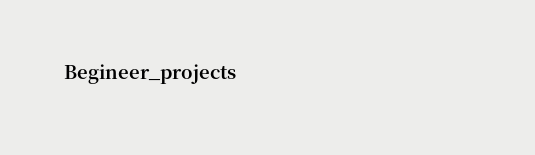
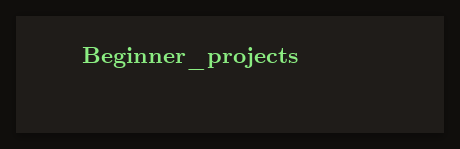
[64,64,236,84] Begineer_projects -> [82,47,298,70] Beginner_projects

